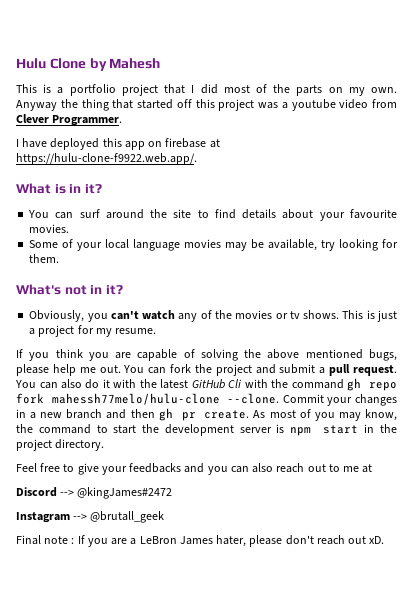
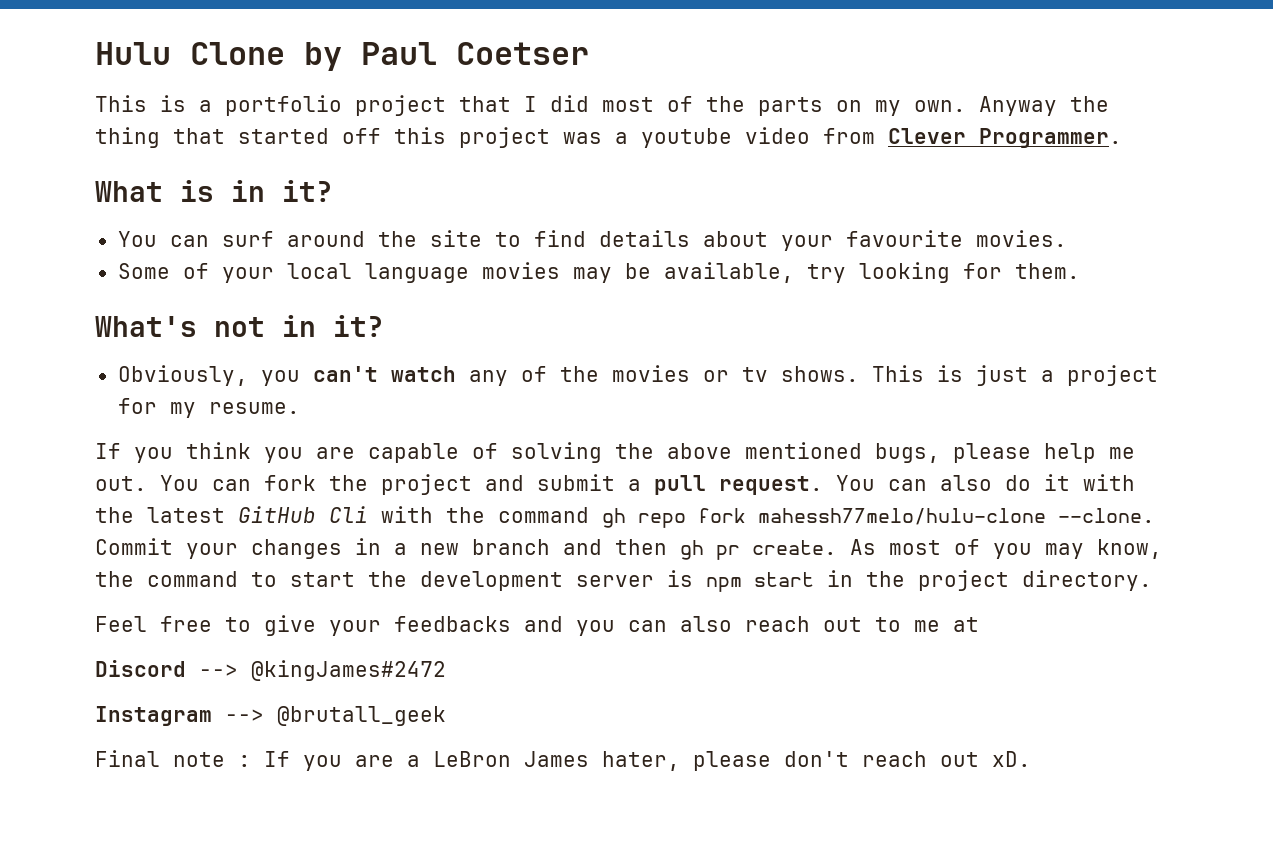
[109,58,161,69] Mahesh -> [361,42,589,65] Paul Coetser
[16,138,220,150] [16,153,197,165] // I have deployed this app on firebase at https://hulu-clone-f9922.web.app/. -> (1122, 138) none

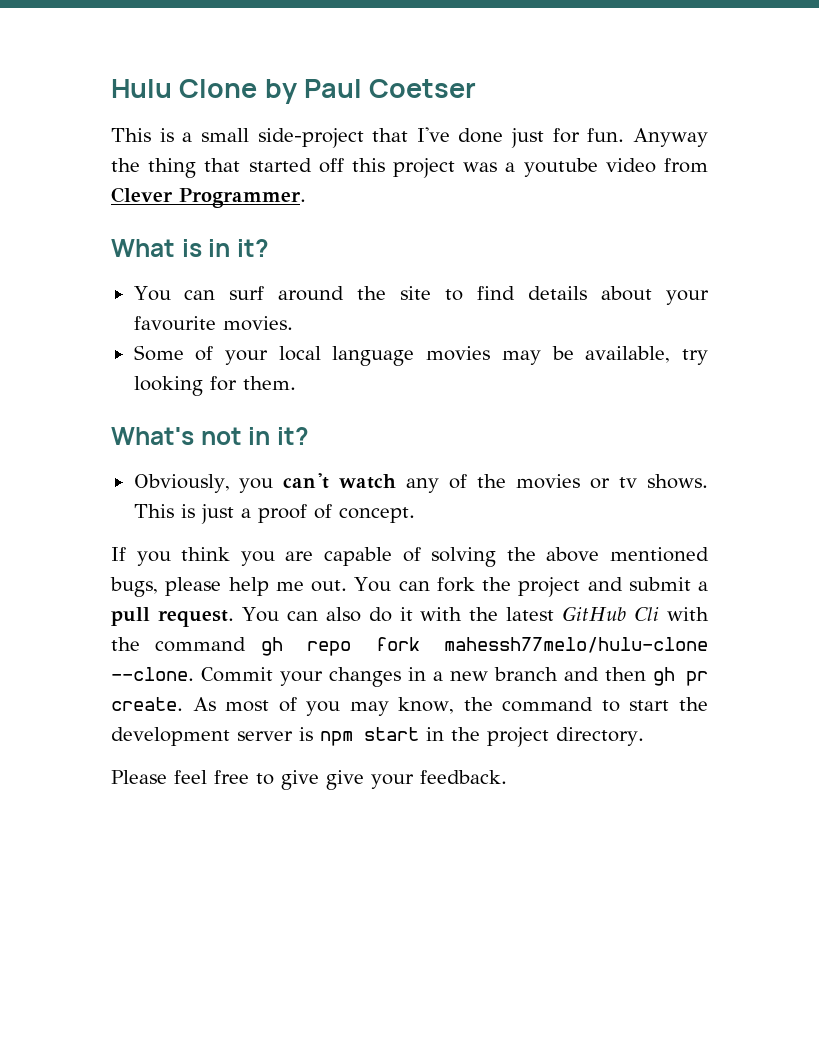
[225,95,966,116] portfolio project that I did most of the parts on my own. -> [200,127,625,148] small side-project that I've done just for fun.
[1066,365,1158,386] [117,398,300,418] project for my resume. -> [257,504,415,523] proof of concept.
[95,616,147,632] Feel -> [111,770,207,784] Please feel
[329,616,979,636] [95,660,446,681] [95,706,446,726] [95,750,1031,771] your feedbacks and you can also reach out to me at // Discord --> @kingJames#2472 // Instagram --> @brutall_geek // Final note : If you are a LeBron James hater, please don't reach out xD. -> [326,770,507,790] give your feedback.

